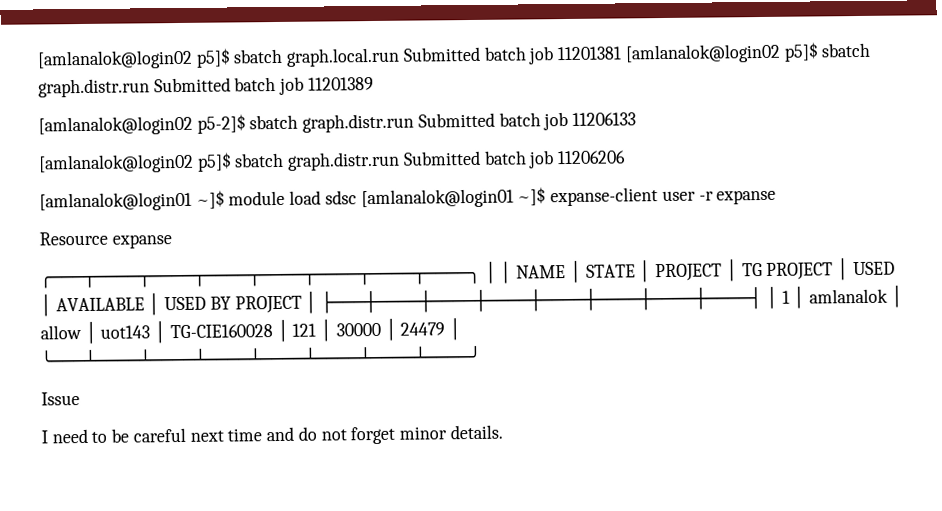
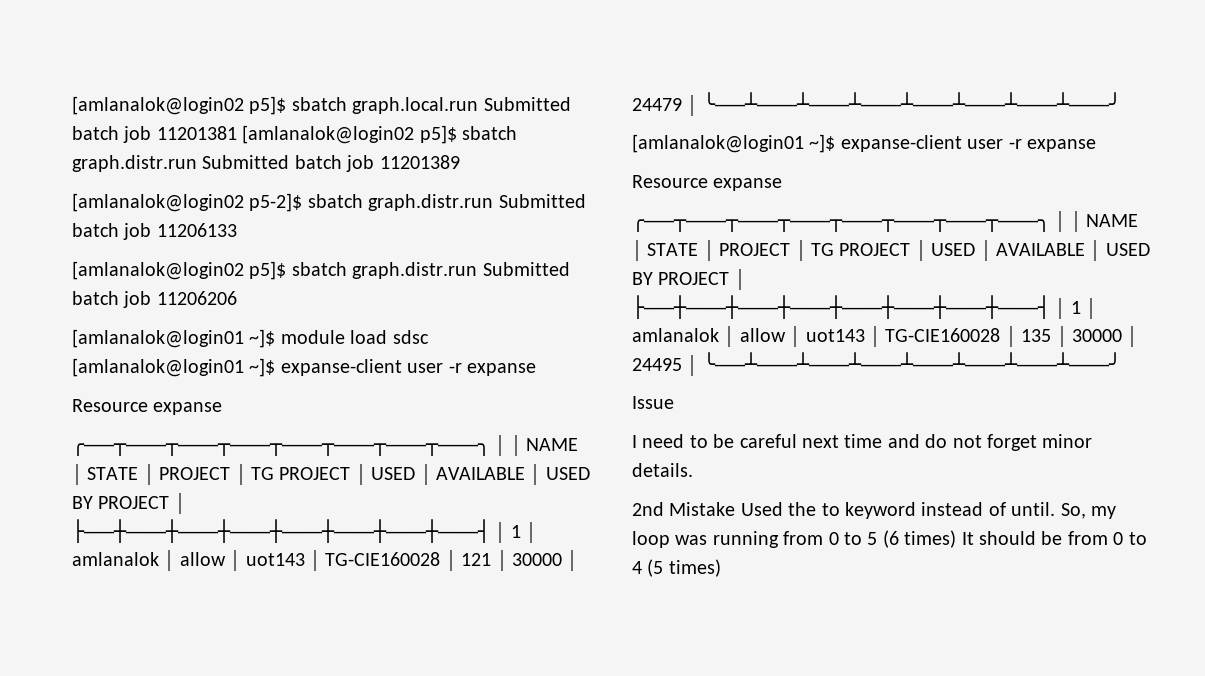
(482, 356) none -> [632,134,1096,153] [632,175,783,191] [632,211,1139,232] [632,240,1150,261] [632,269,745,290] [632,295,1097,319] [632,326,1138,347] [632,352,1121,376] // [amlanalok@login01 ~]$ expanse-client user -r expanse // Resource expanse // ╭───┬────┬────┬────┬────┬────┬────┬────╮ │ │ NAME │ STATE │ PROJECT │ TG PROJECT │ USED │ AVAILABLE │ USED BY PROJECT │ ├───┼────┼────┼────┼────┼────┼────┼────┤ │ 1 │ amlanalok │ allow │ uot143 │ TG-CIE160028 │ 135 │ 30000 │ 24495 │ ╰───┴────┴────┴────┴────┴────┴────┴────╯
(503, 432) none -> [632,502,1116,519] [632,530,1147,548] [632,559,721,577] // 2nd Mistake Used the to keyword instead of until. So, my loop was running from 0 to 5 (6 times) It should be from 0 to 4 (5 times)

